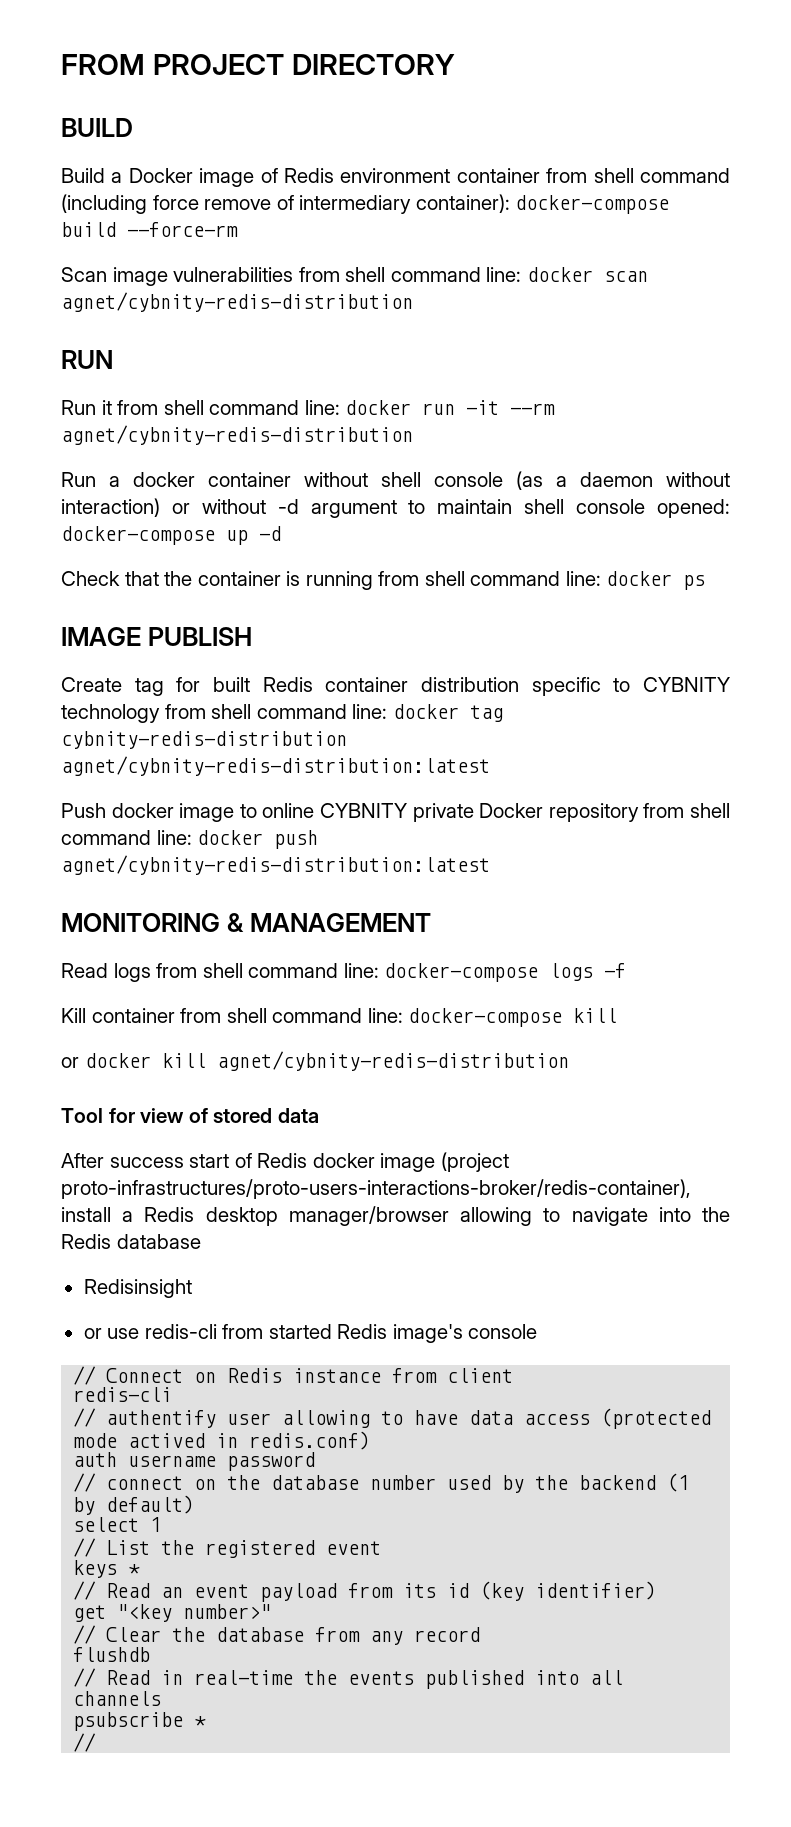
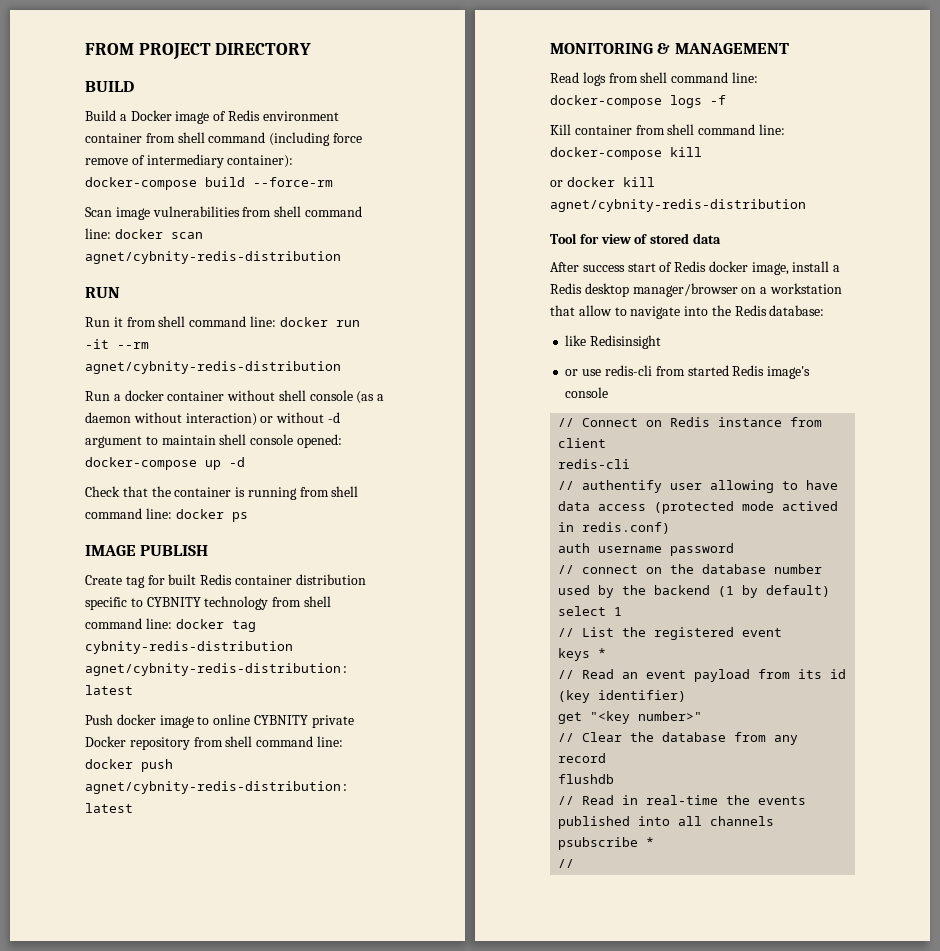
[380,1152,509,1172] [61,1179,691,1199] image (project proto-infrastructures/proto-users-interactions-broker/redis-container), -> [751,262,789,275] image,
[460,1207,533,1226] allowing -> [741,283,842,294] [550,305,612,316] on a workstation that allow
[116,1234,201,1249] database // -> [769,305,825,316] [565,335,587,346] database: // like

